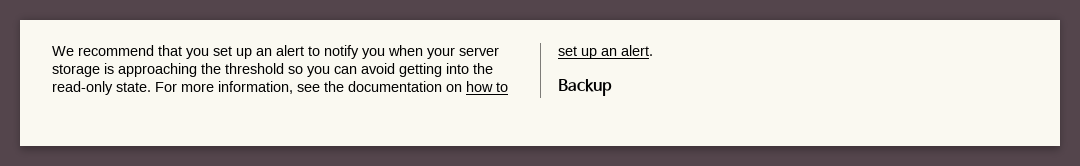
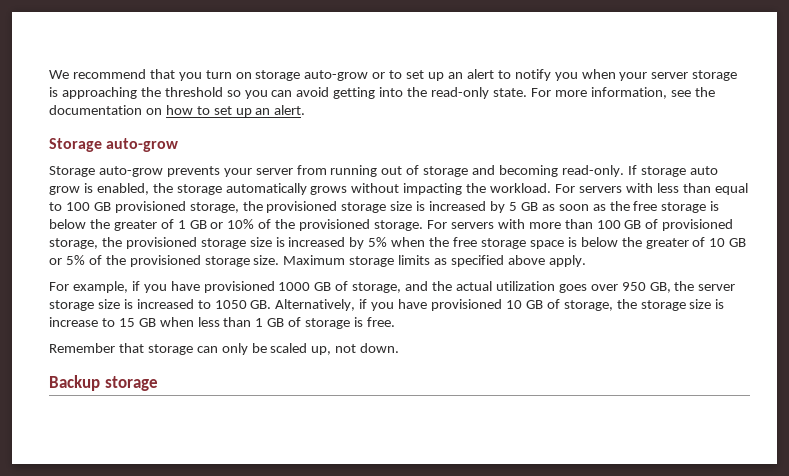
(209, 53) none -> [205,70,403,81] turn on storage auto-grow or to
(653, 50) none -> [49,138,179,152] [49,165,718,177] [49,183,748,195] [49,201,720,213] [49,219,734,231] [49,237,747,249] [49,255,586,267] [49,281,736,293] [49,299,725,311] [49,317,395,329] [49,343,400,355] // Storage auto-grow // Storage auto-grow prevents your server from running out of storage and becoming read-only. If storage auto grow is enabled, the storage automatically grows without impacting the workload. For servers with less than equal to 100 GB provisioned storage, the provisioned storage size is increased by 5 GB as soon as the free storage is below the greater of 1 GB or 10% of the provisioned storage. For servers with more than 100 GB of provisioned storage, the provisioned storage size is increased by 5% when the free storage space is below the greater of 10 GB or 5% of the provisioned storage size. Maximum storage limits as specified above apply. // For example, if you have provisioned 1000 GB of storage, and the actual utilization goes over 950 GB, the server storage size is increased to 1050 GB. Alternatively, if you have provisioned 10 GB of storage, the storage size is increase to 15 GB when less than 1 GB of storage is free. // Remember that storage can only be scaled up, not down.
(612, 87) none -> [104,376,158,391] storage

